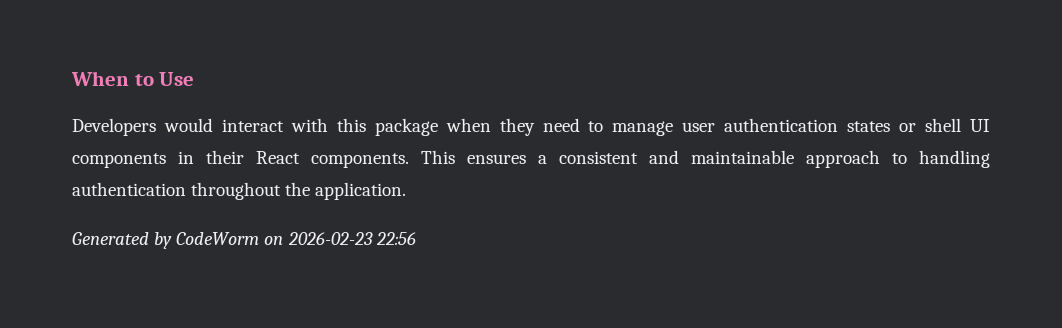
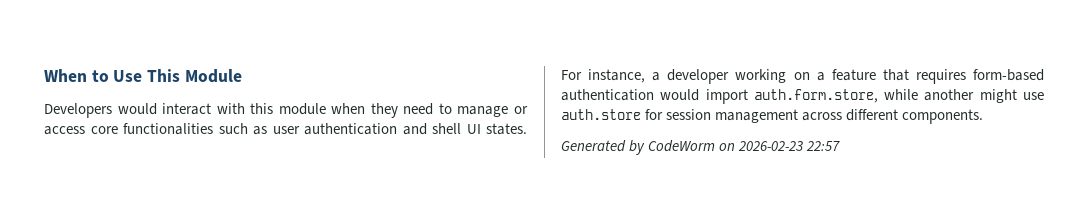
(195, 79) none -> [147,69,242,83] This Module
[374,118,438,136] package -> [278,103,326,115] module
[682,118,990,132] [72,150,990,168] [72,182,407,200] user authentication states or shell UI components in their React components. This ensures a consistent and maintainable approach to handling authentication throughout the application. -> [514,106,529,114] [44,123,527,135] [561,69,1044,84] [561,89,1044,104] [561,109,984,124] or access core functionalities such as user authentication and shell UI states. For instance, a developer working on a feature that requires form-based authentication would import auth.form.store, while another might use auth.store for session management across different components.
[375,232,416,245] 22:56 -> [806,141,841,151] 22:57

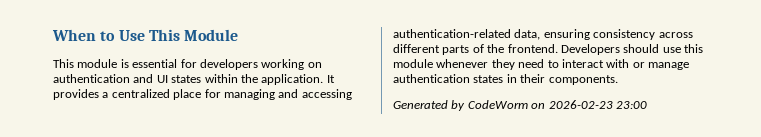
[44,103,245,118] Developers would interact with -> [53,59,322,70] [53,74,335,85] [53,89,352,100] [393,29,693,40] [393,44,681,55] This module is essential for developers working on authentication and UI states within the application. It provides a centralized place for managing and accessing authentication-related data, ensuring consistency across different parts of the frontend. Developers should use
[331,103,366,114] when -> [436,59,489,68] whenever
[457,106,529,117] [44,123,527,135] [561,69,1044,84] [561,89,1044,104] [561,109,899,123] manage or access core functionalities such as user authentication and shell UI states. For instance, a developer working on a feature that requires form-based authentication would import auth.form.store, while another might use auth.store for session management across different -> [561,59,689,70] [393,74,546,83] interact with or manage authentication states in their
[806,141,841,151] 22:57 -> [615,101,647,109] 23:00

